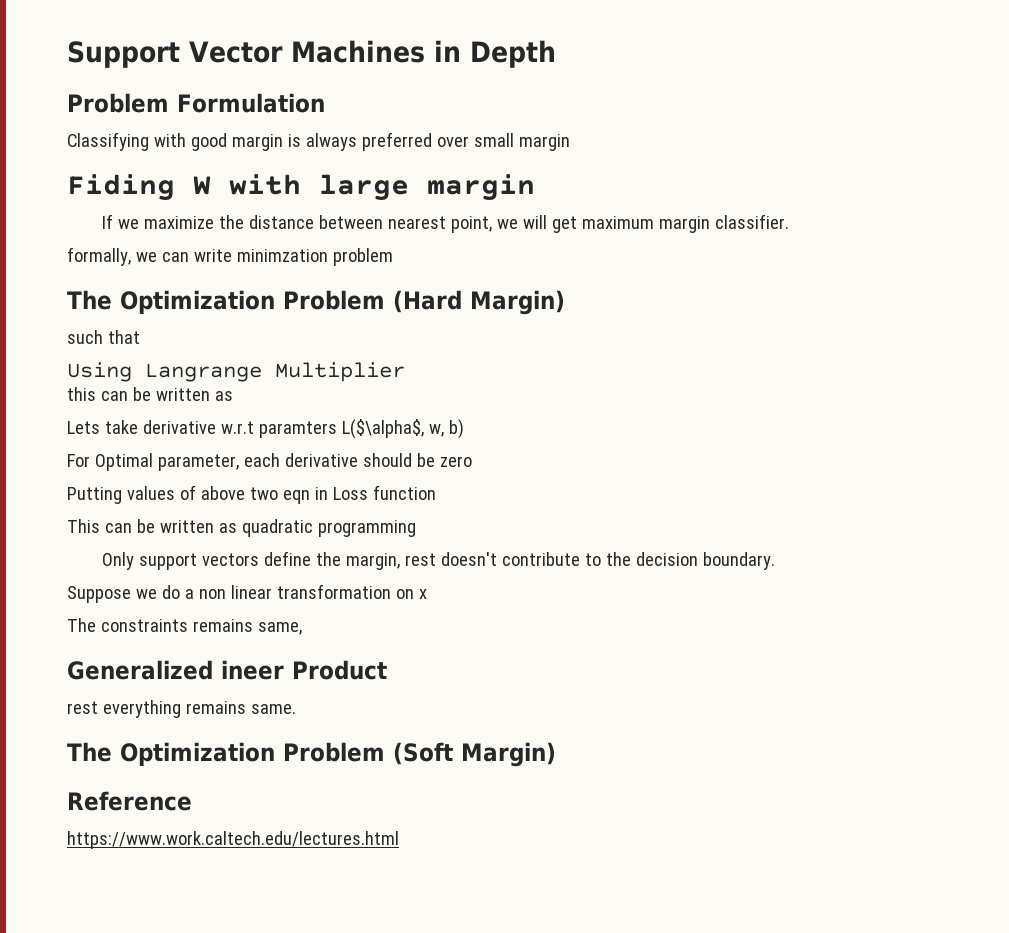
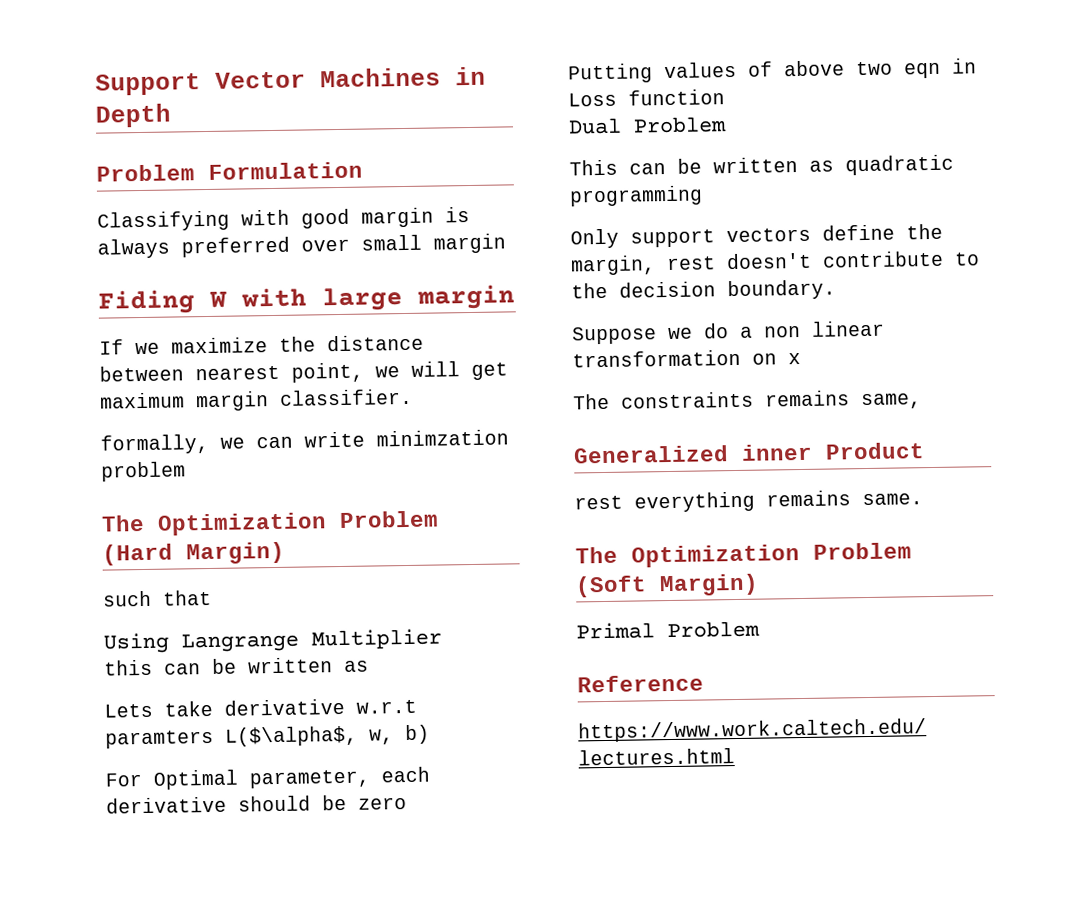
(436, 492) none -> [568,116,727,135] // Dual Problem
[221,660,284,680] ineer -> [741,443,813,461] inner
(556, 754) none -> [576,620,760,640] // Primal Problem

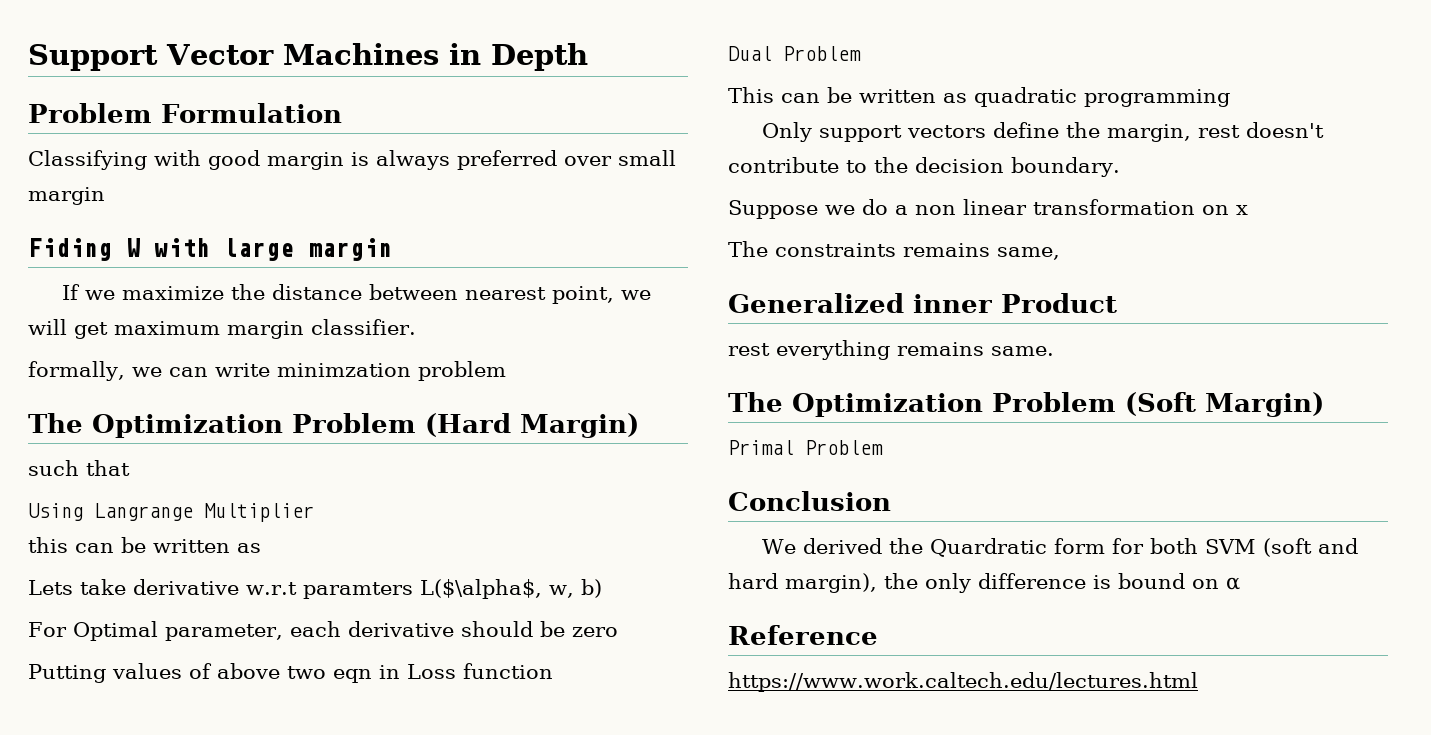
(760, 629) none -> [728,491,891,511] [761,538,1358,557] [728,573,1240,593] // Conclusion // We derived the Quardratic form for both SVM (soft and hard margin), the only difference is bound on α

